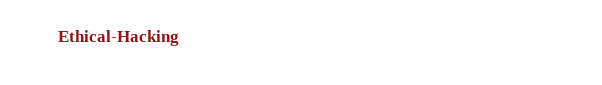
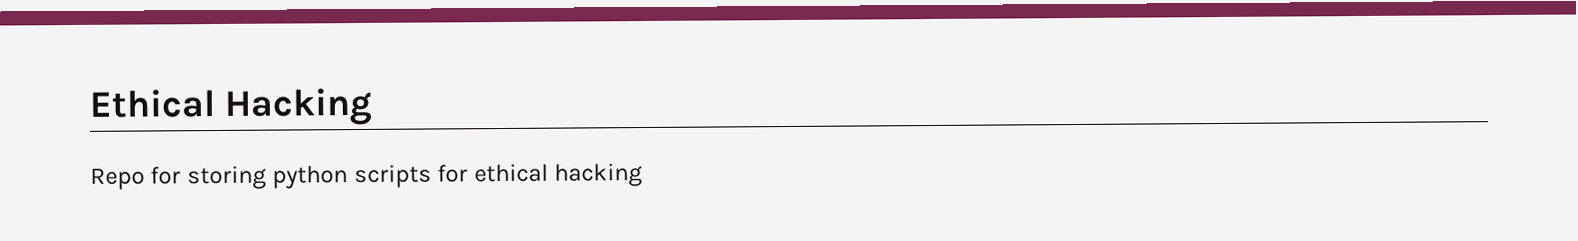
[58,30,179,46] Ethical-Hacking -> [89,87,374,126] [90,163,644,190] Ethical Hacking // Repo for storing python scripts for ethical hacking

